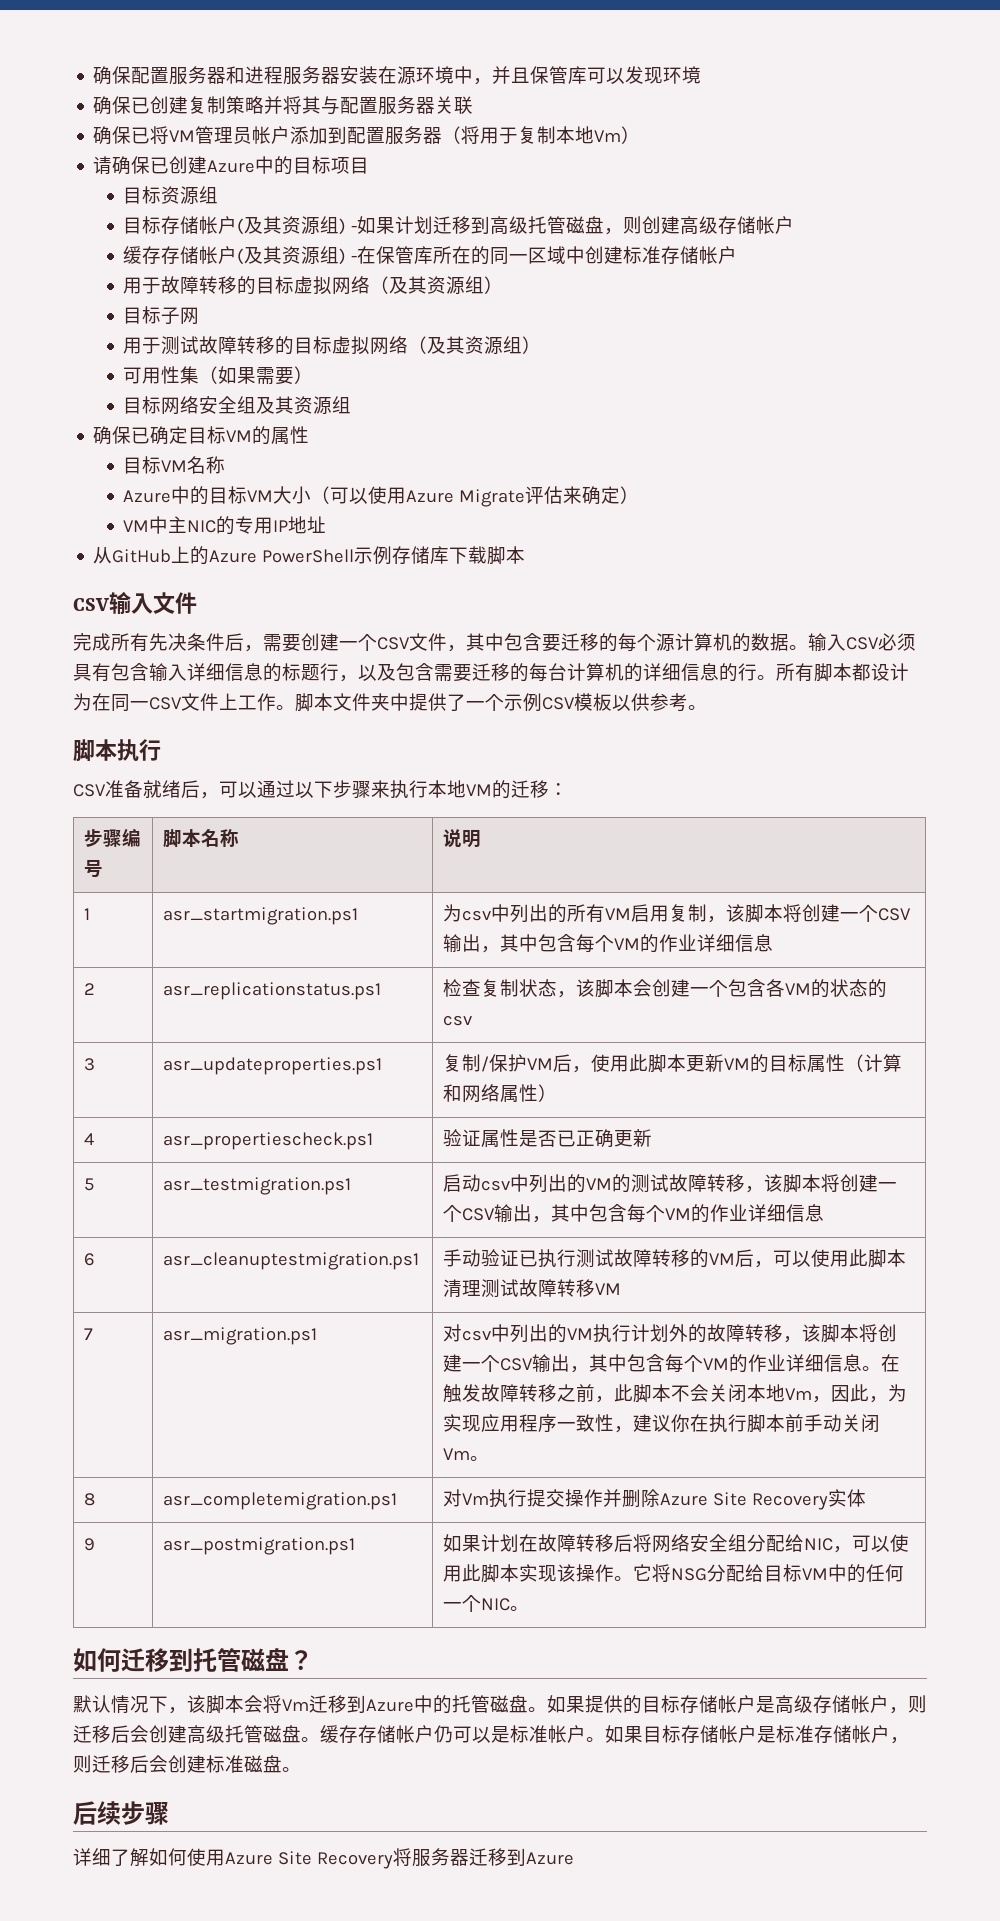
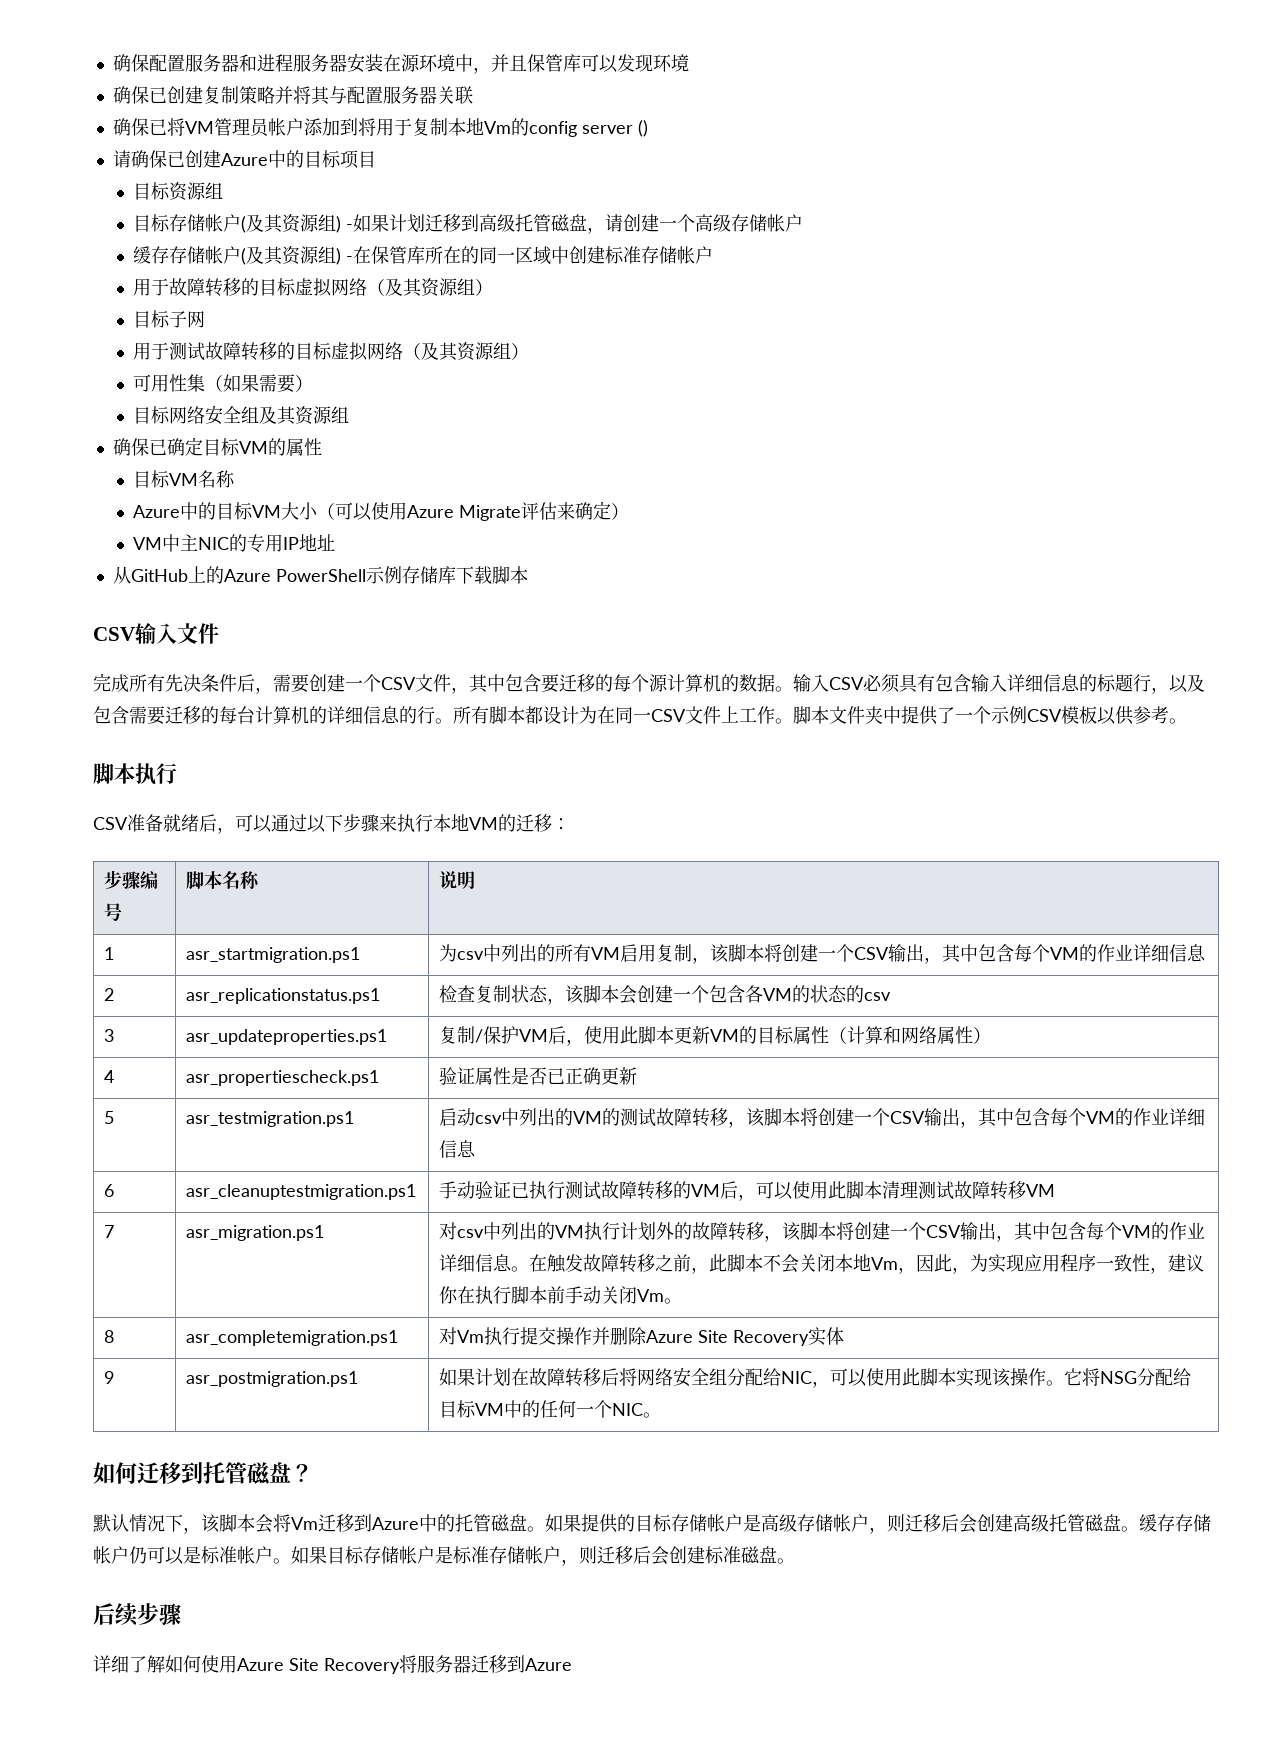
[347,126,462,145] 配置服务器（ -> (358, 127) none
[621,126,641,144] ） -> [510,118,648,137] 的config server ()
[623,216,681,234] 则创建 -> [605,214,696,232] 请创建一个

